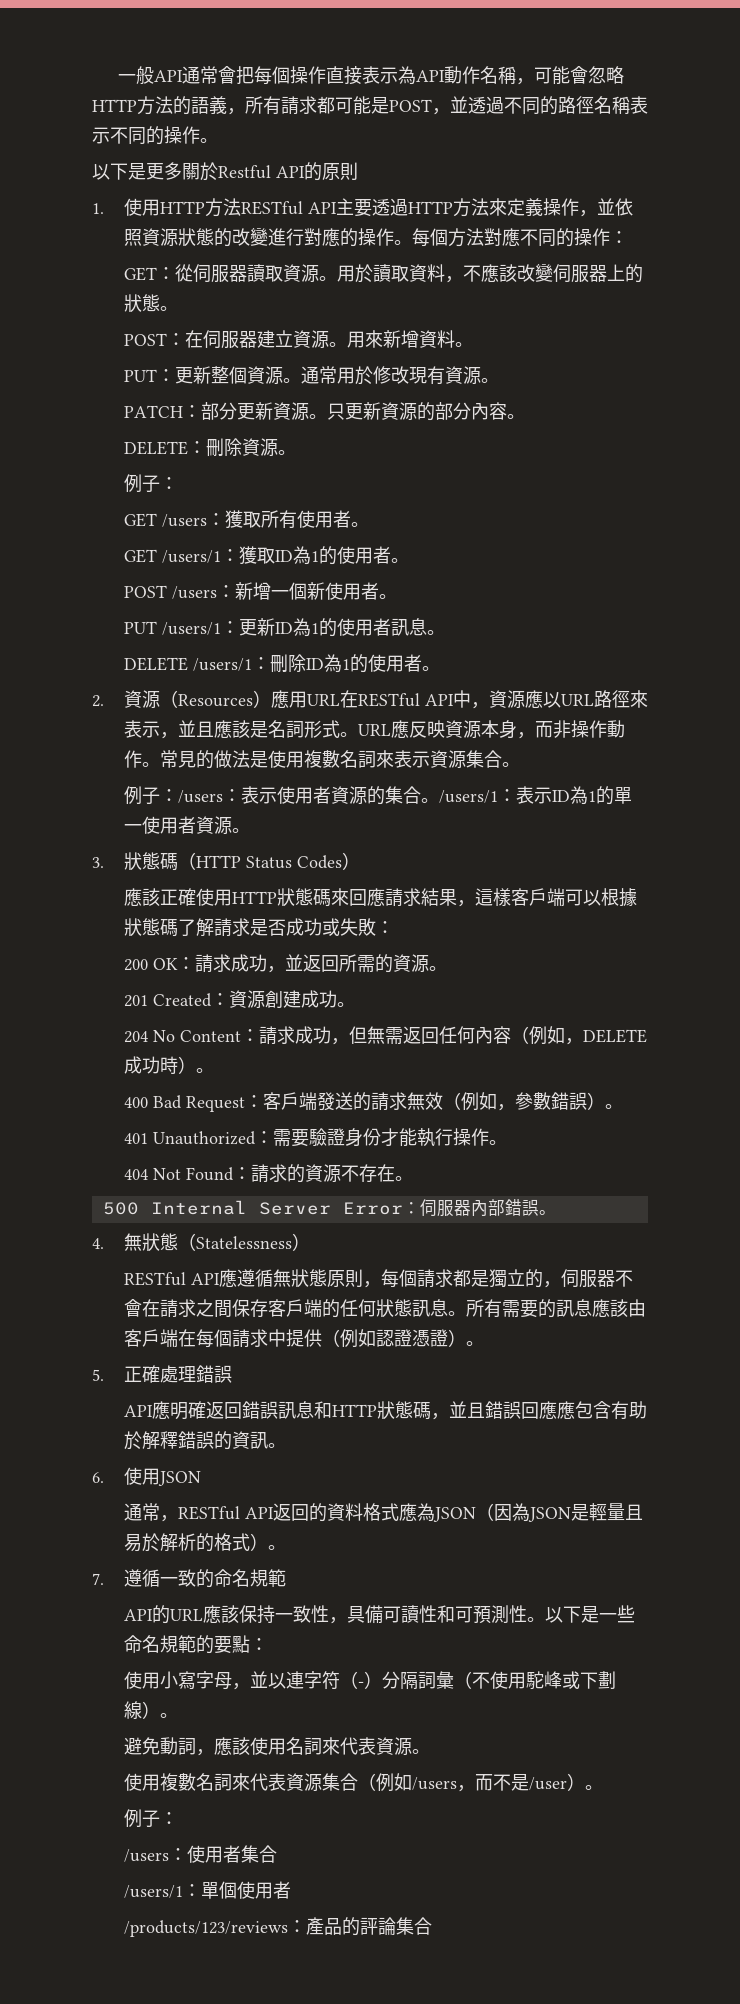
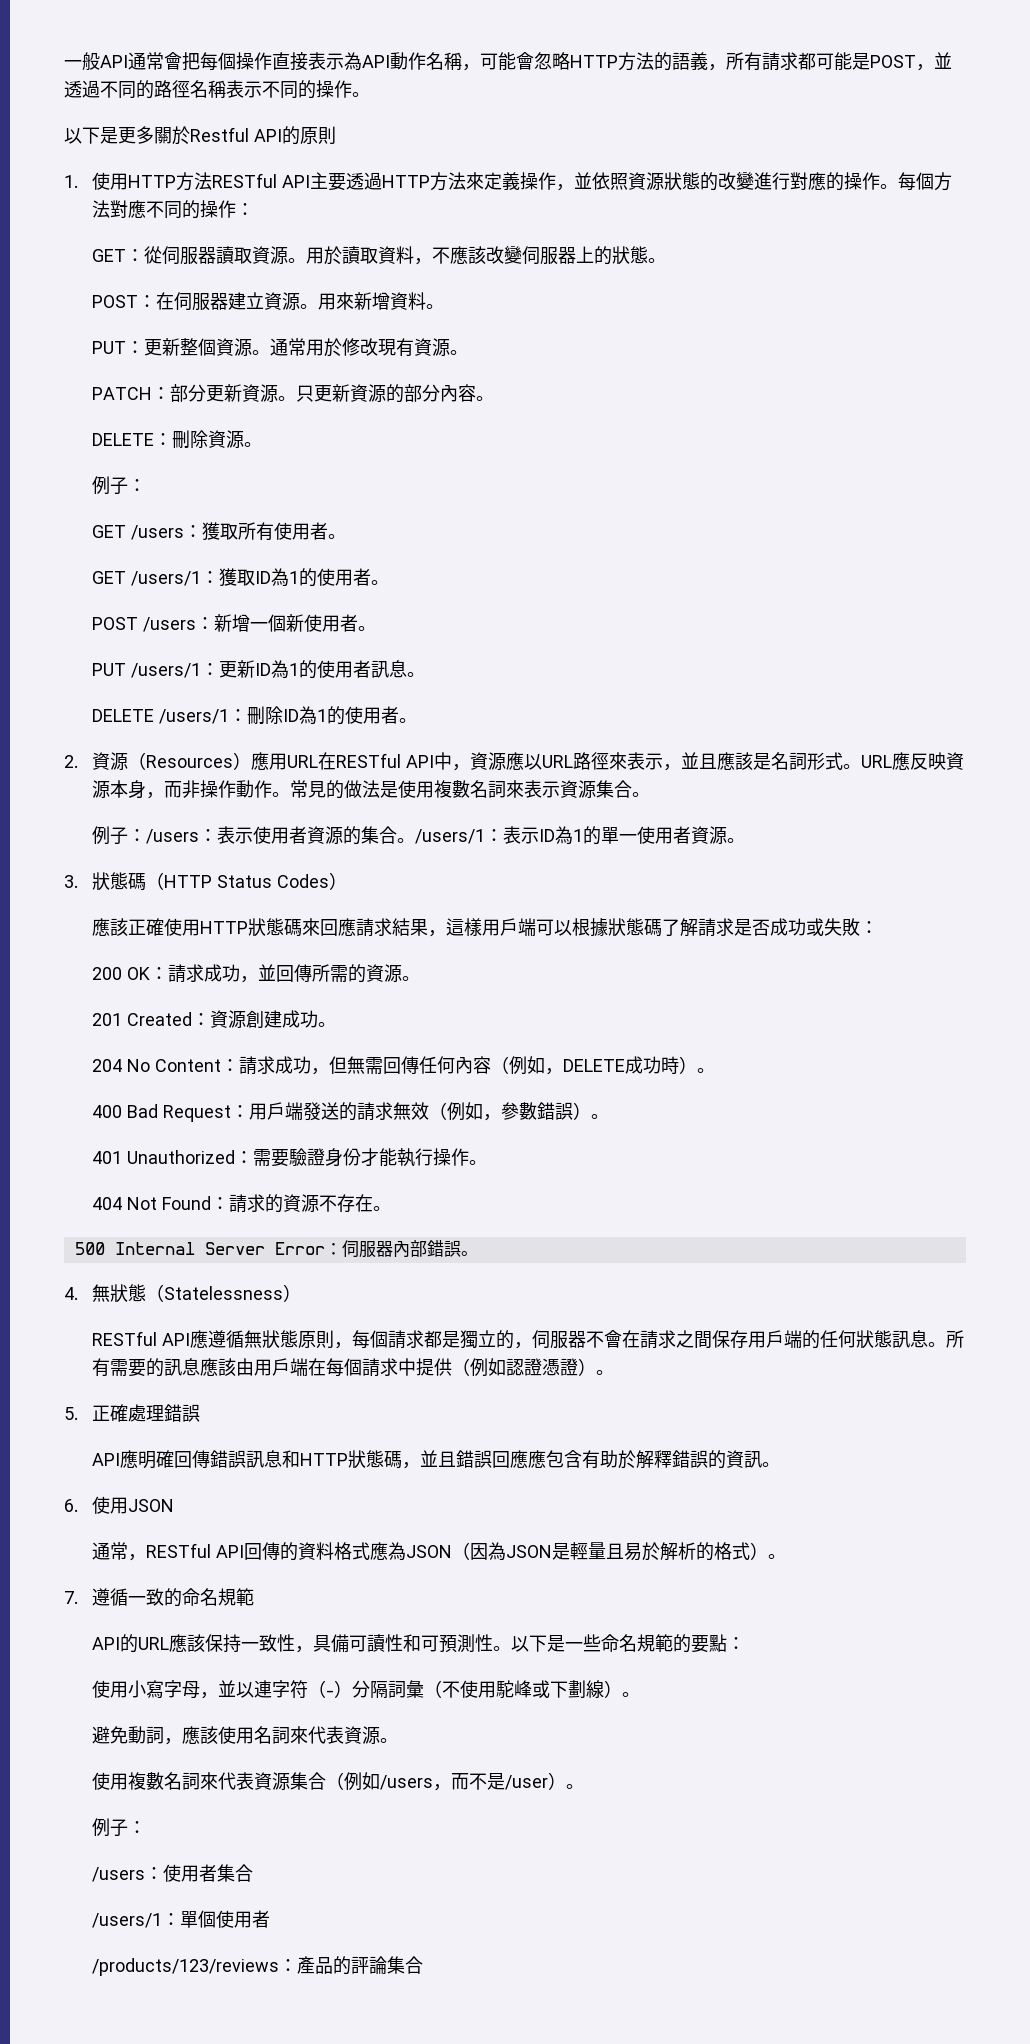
[510,888,529,906] 客 -> [481,919,500,936] 用
[302,954,339,972] 返回 -> [275,964,312,982] 回傳
[402,1026,439,1044] 返回 -> [382,1056,419,1074] 回傳
[262,1092,281,1110] 客 -> [248,1103,267,1120] 用
[267,1299,286,1317] 客 -> [747,1331,766,1348] 用
[123,1329,142,1347] 客 -> [253,1359,272,1376] 用
[205,1401,242,1419] 返回 -> [173,1450,210,1468] 回傳
[272,1503,309,1521] 返回 -> [243,1542,280,1560] 回傳

